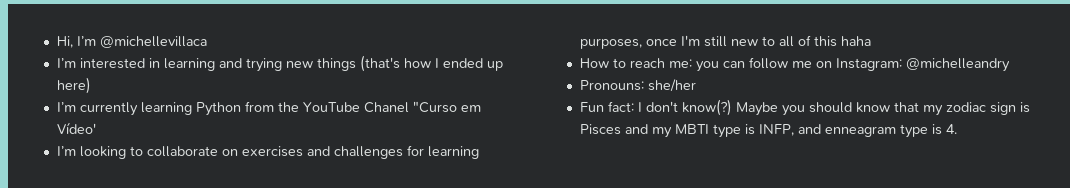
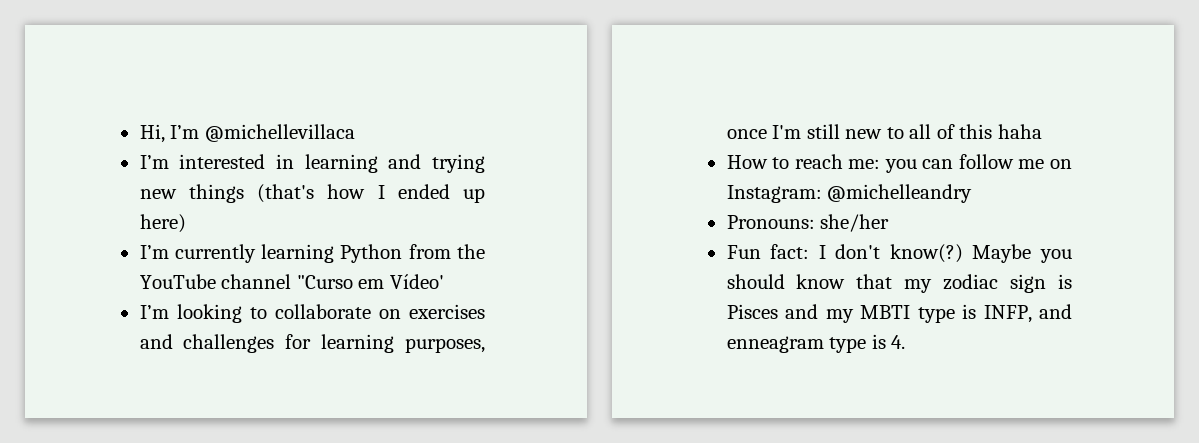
[363,102,409,113] Chanel -> [221,274,292,289] channel

